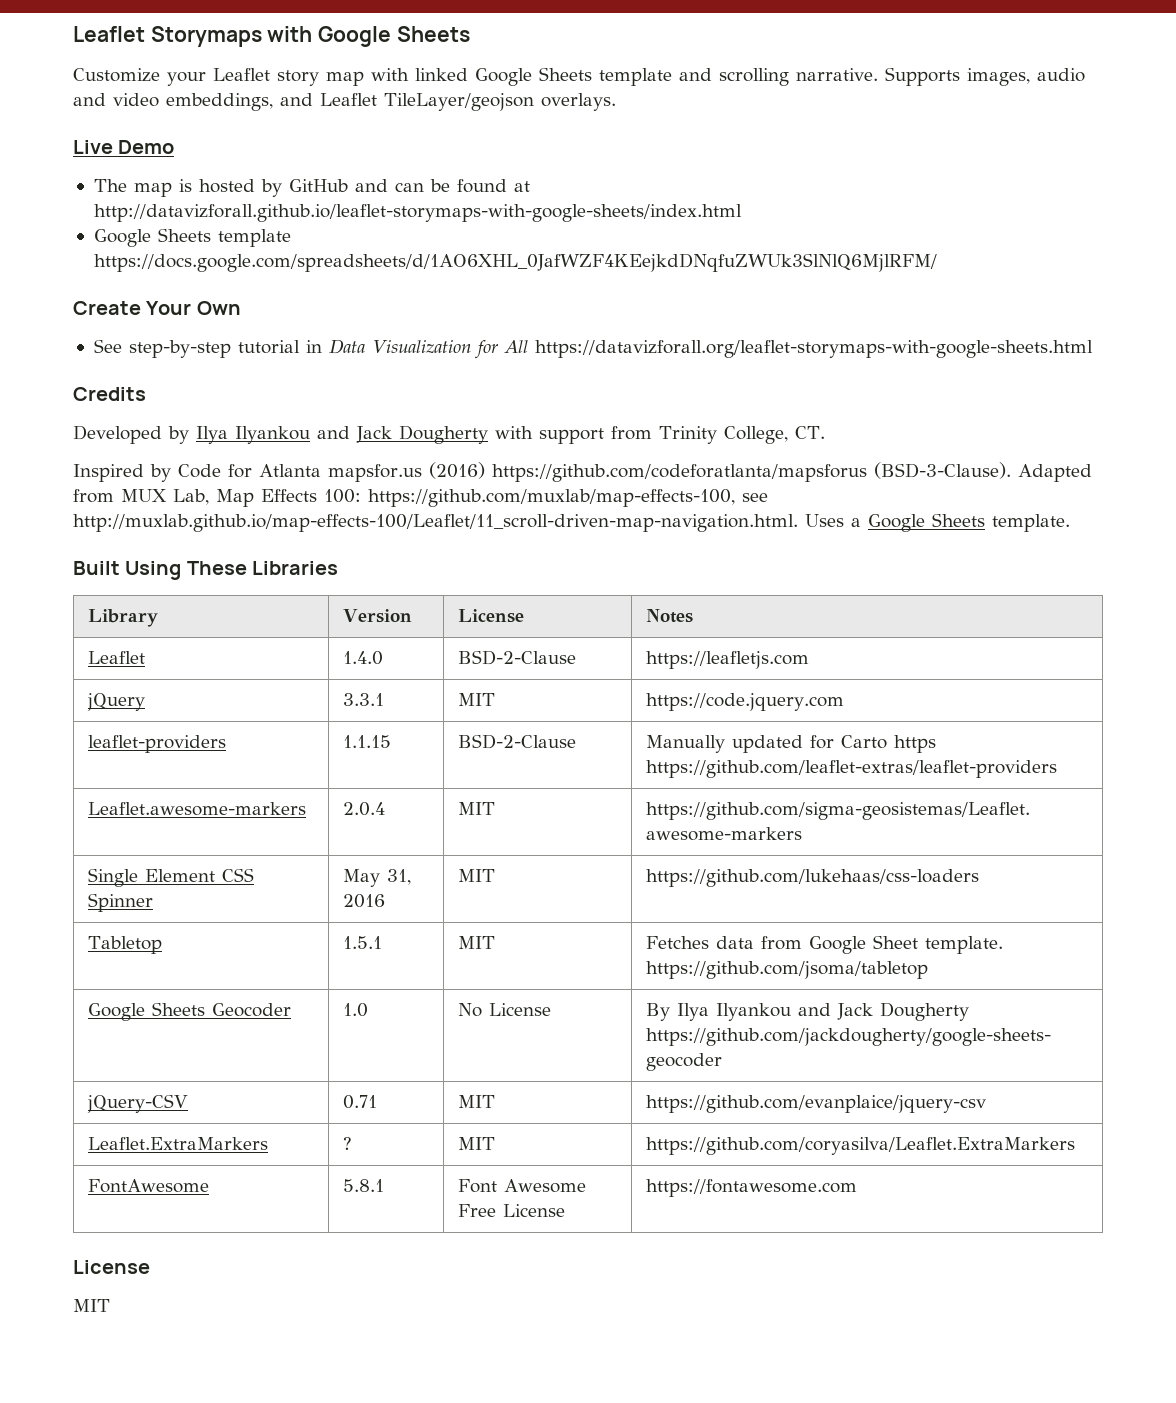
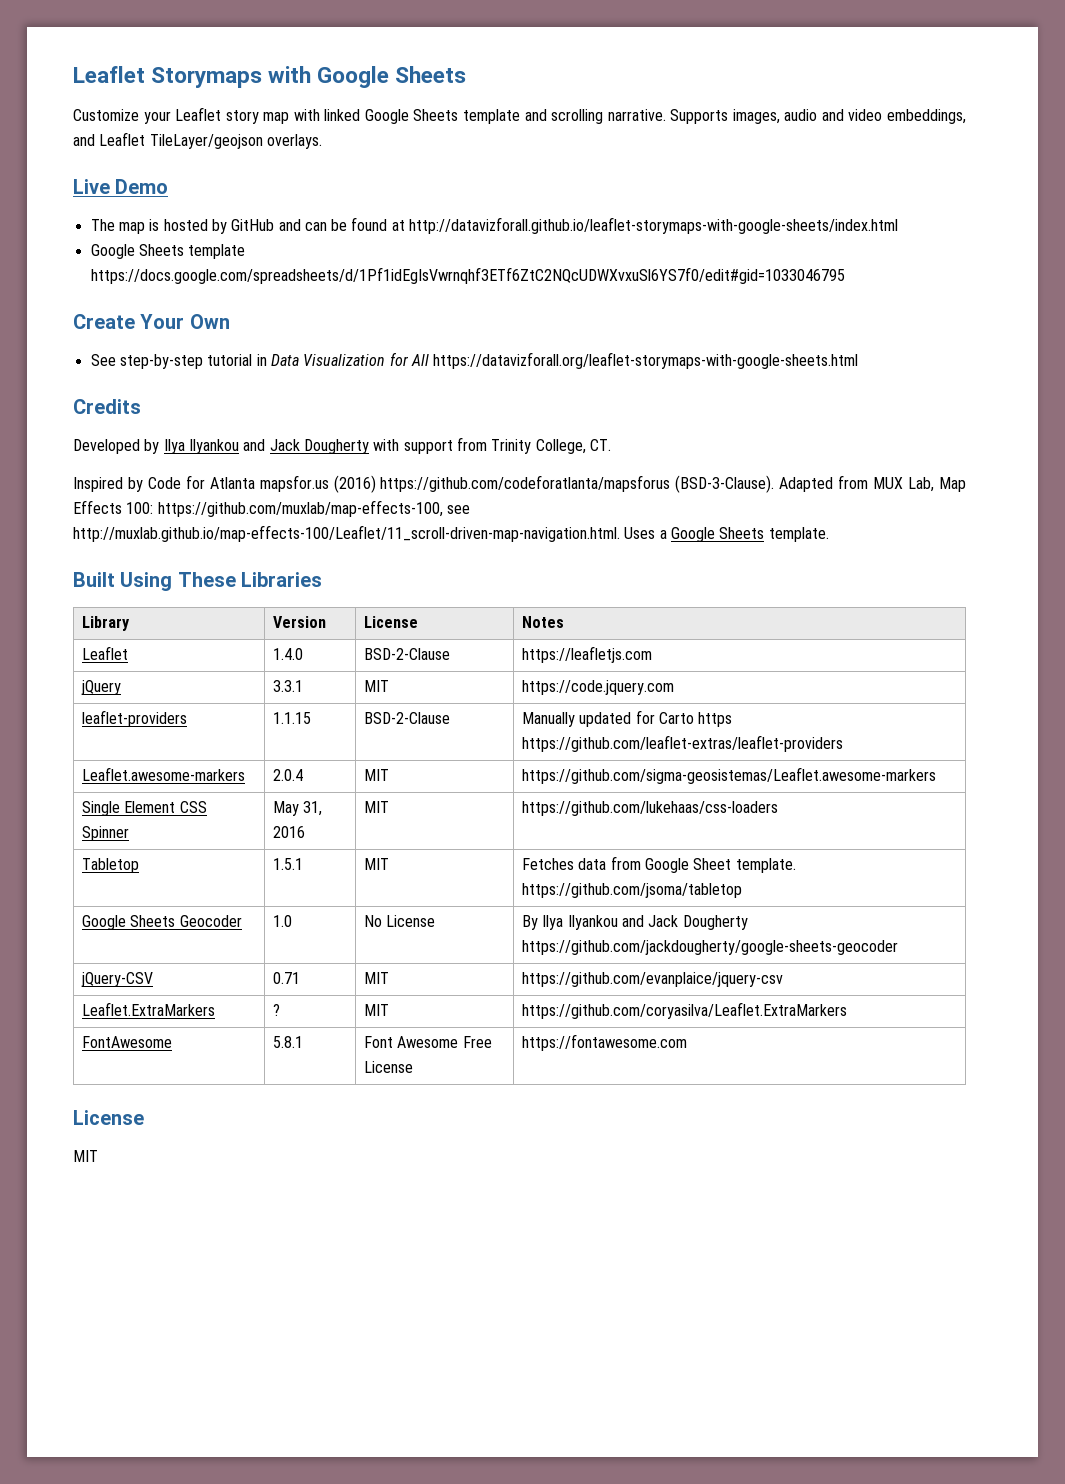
[93,253,937,272] https://docs.google.com/spreadsheets/d/1AO6XHL_0JafWZF4KEejkdDNqfuZWUk3SlNlQ6MjlRFM/ -> [90,267,845,284] https://docs.google.com/spreadsheets/d/1Pf1idEgIsVwrnqhf3ETf6ZtC2NQcUDWXvxuSl6YS7f0/edit#gid=1033046795

